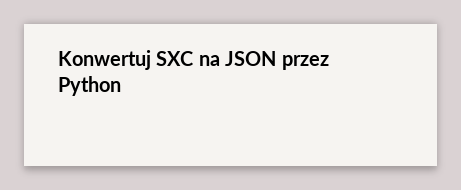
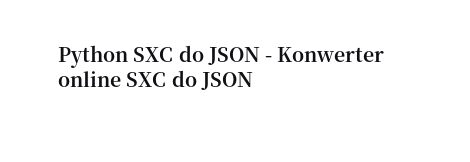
[58,50,329,70] [58,76,121,96] Konwertuj SXC na JSON przez Python -> [58,45,385,68] [58,70,253,90] Python SXC do JSON - Konwerter online SXC do JSON

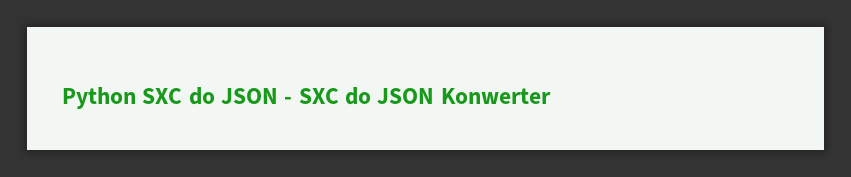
[277,47,385,62] [58,70,253,90] Konwerter online SXC do JSON -> [298,87,551,105] SXC do JSON Konwerter

